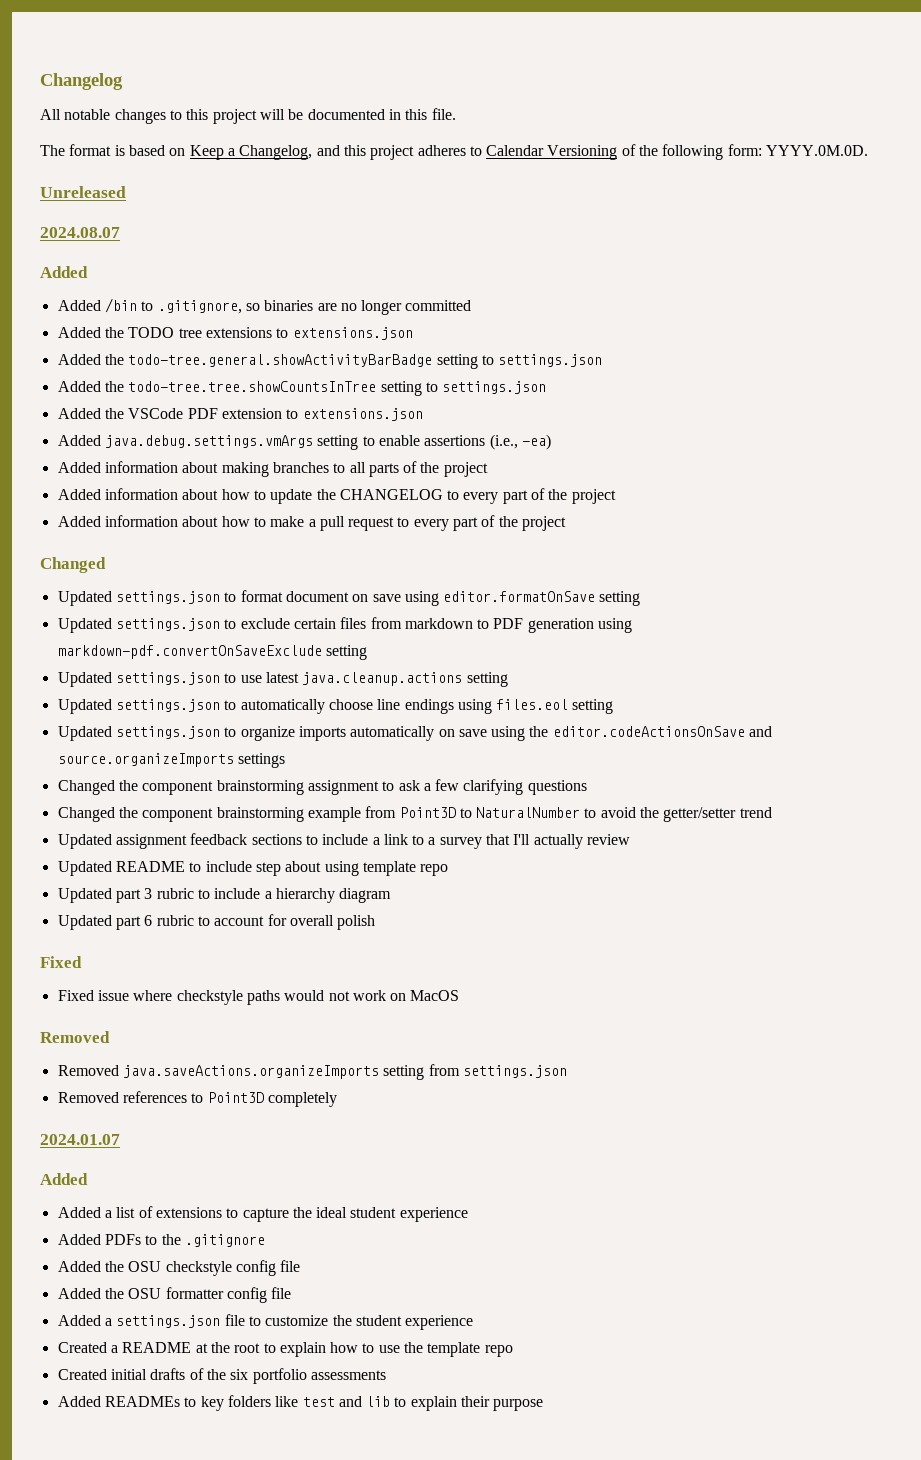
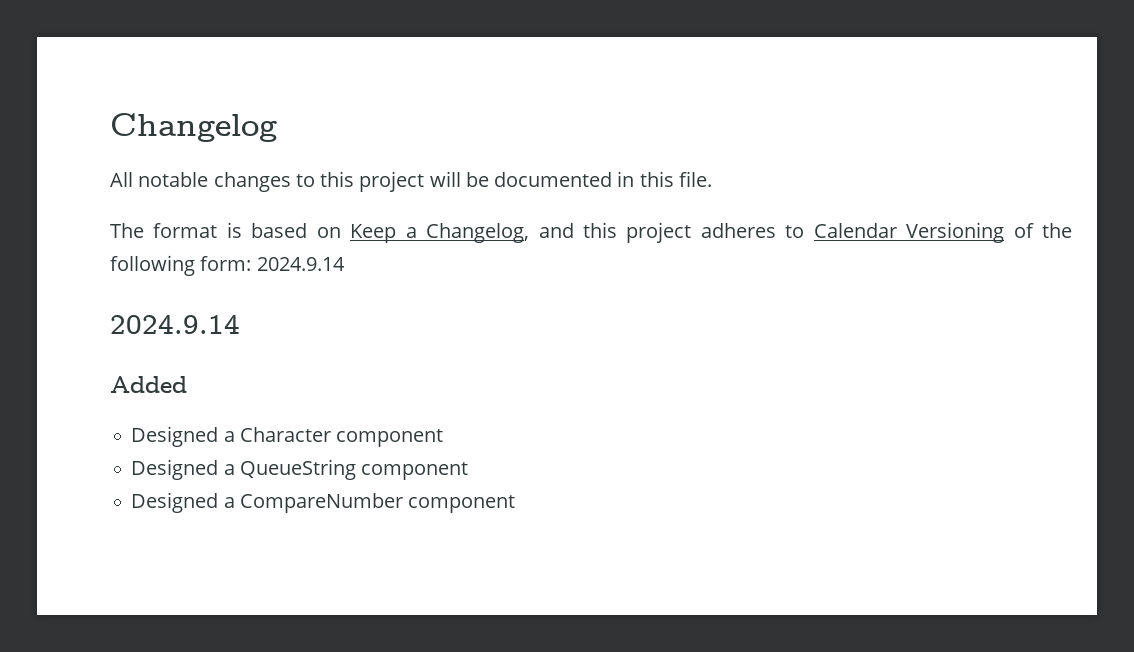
[766,145,869,156] [40,186,126,198] [40,227,120,238] [40,266,88,278] [57,298,472,315] [57,327,413,340] [57,354,603,369] [57,381,547,396] [57,408,423,421] [57,434,551,450] [57,461,488,477] [57,488,616,504] [57,515,567,531] [40,557,106,573] [57,590,641,606] [57,617,633,633] [57,645,367,660] [57,672,508,687] [57,699,614,714] [57,726,773,741] [57,753,285,768] [57,779,587,795] [57,806,772,822] [57,833,631,849] [57,861,449,876] [57,888,392,903] [57,914,376,930] [40,956,82,968] [57,990,460,1005] [40,1031,110,1043] [57,1064,567,1080] [57,1091,337,1107] [40,1134,120,1145] [40,1173,88,1185] [57,1206,468,1222] [57,1234,265,1247] [57,1260,301,1276] [57,1287,292,1303] [57,1314,474,1330] [57,1342,513,1357] [57,1368,386,1384] [57,1395,544,1411] YYYY.0M.0D. // Unreleased // 2024.08.07 // Added // Added /bin to .gitignore, so binaries are no longer committed // Added the TODO tree extensions to extensions.json // Added the todo-tree.general.showActivityBarBadge setting to settings.json // Added the todo-tree.tree.showCountsInTree setting to settings.json // Added the VSCode PDF extension to extensions.json // Added java.debug.settings.vmArgs setting to enable assertions (i.e., -ea) // Added information about making branches to all parts of the project // Added information about how to update the CHANGELOG to every part of the project // Added information about how to make a pull request to every part of the project // Changed // Updated settings.json to format document on save using editor.formatOnSave setting // Updated settings.json to exclude certain files from markdown to PDF generation using markdown-pdf.convertOnSaveExclude setting // Updated settings.json to use latest java.cleanup.actions setting // Updated settings.json to automatically choose line endings using files.eol setting // Updated settings.json to organize imports automatically on save using the editor.codeActionsOnSave and source.organizeImports settings // Changed the component brainstorming assignment to ask a few clarifying questions // Changed the component brainstorming example from Point3D to NaturalNumber to avoid the getter/setter trend // Updated assignment feedback sections to include a link to a survey that I'll actually review // Updated README to include step about using template repo // Updated part 3 rubric to include a hierarchy diagram // Updated part 6 rubric to account for overall polish // Fixed // Fixed issue where checkstyle paths would not work on MacOS // Removed // Removed java.saveActions.organizeImports setting from settings.json // Removed references to Point3D completely // 2024.01.07 // Added // Added a list of extensions to capture the ideal student experience // Added PDFs to the .gitignore // Added the OSU checkstyle config file // Added the OSU formatter config file // Added a settings.json file to customize the student experience // Created a README at the root to explain how to use the template repo // Created initial drafts of the six portfolio assessments // Added READMEs to key folders like test and lib to explain their purpose -> [256,257,345,271] [110,315,240,334] [110,376,187,393] [131,426,444,447] [131,459,469,480] [131,492,516,513] 2024.9.14 // 2024.9.14 // Added // Designed a Character component // Designed a QueueString component // Designed a CompareNumber component

